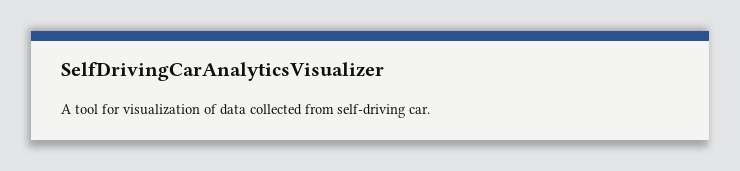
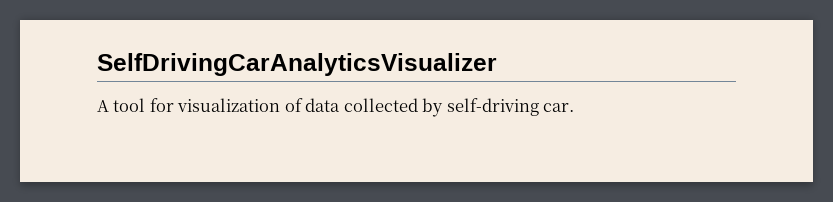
[305,104,334,114] from -> [422,98,444,117] by

